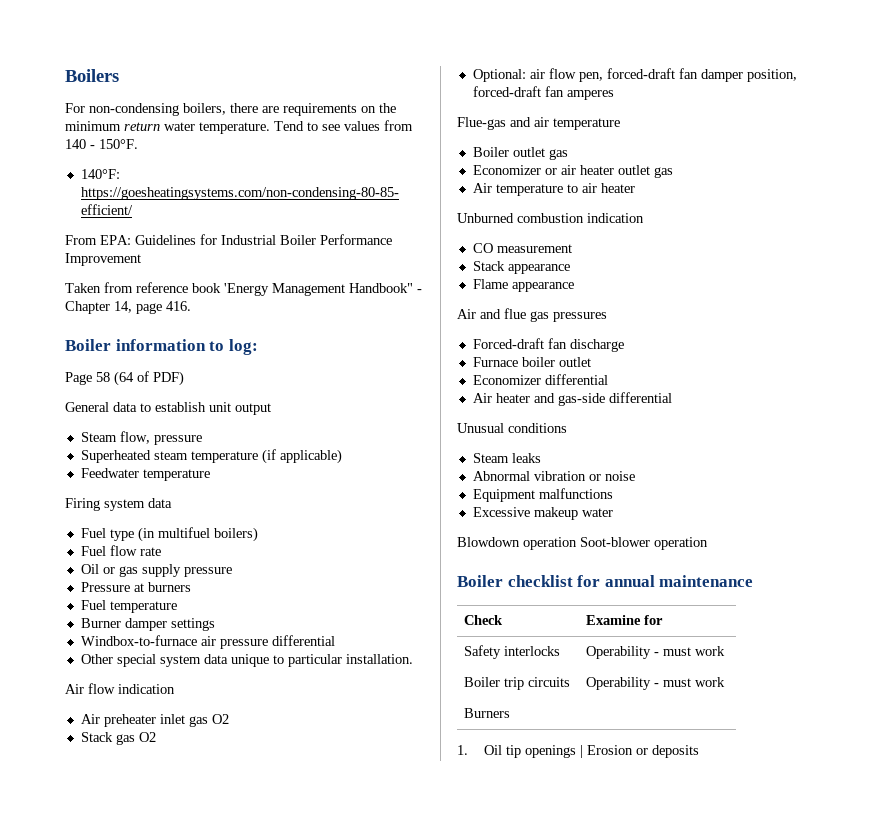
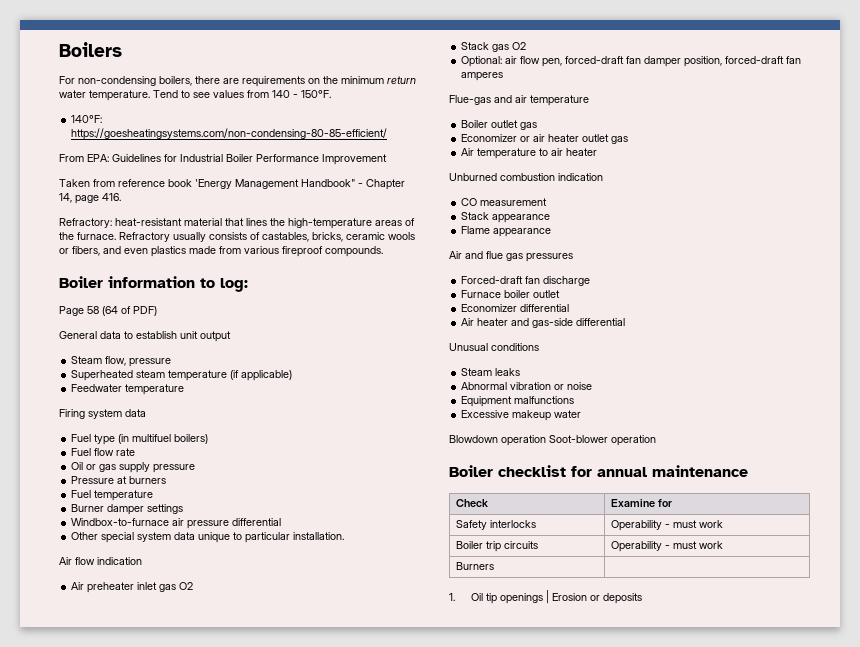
(191, 306) none -> [59,218,415,229] [59,232,415,242] [59,246,383,257] // Refractory: heat-resistant material that lines the high-temperature areas of the furnace. Refractory usually consists of castables, bricks, ceramic wools or fibers, and even plastics made from various fireproof compounds.

